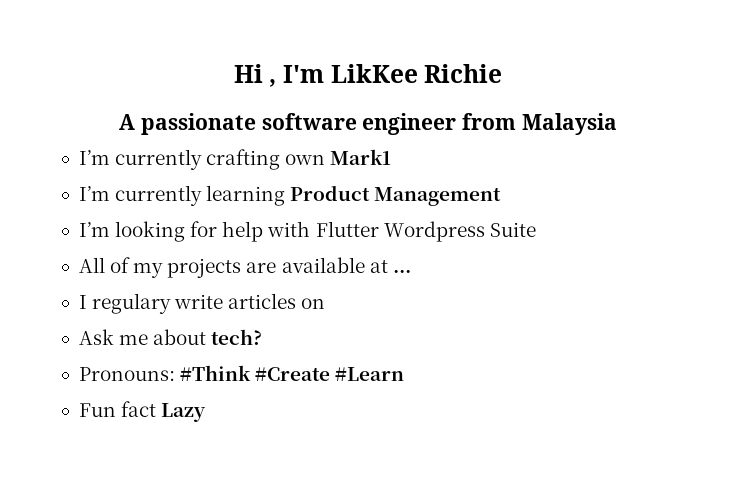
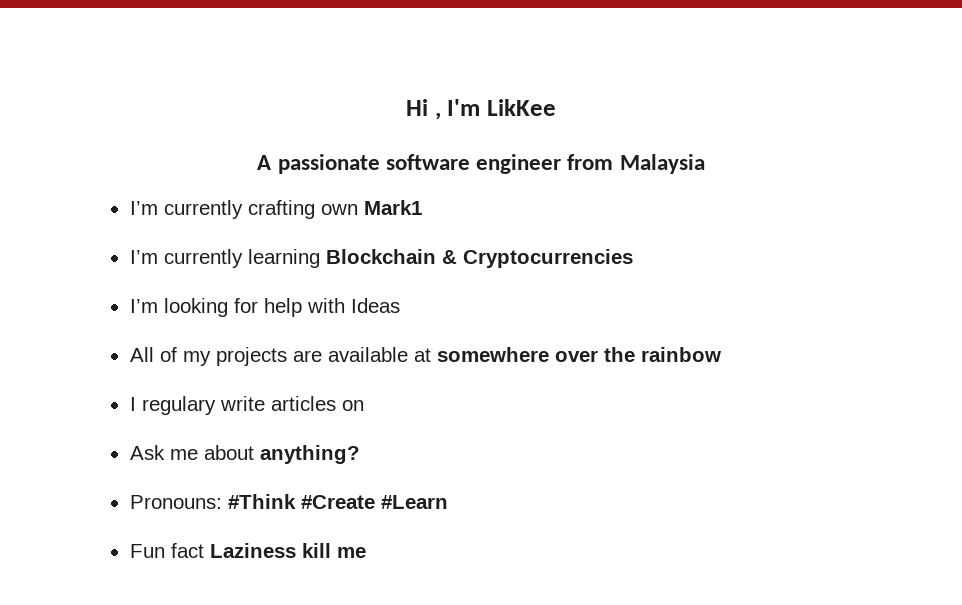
[424,64,503,83] Richie -> (557, 107) none
[290,185,502,206] Product Management -> [325,249,633,268] Blockchain & Cryptocurrencies
[315,221,536,242] Flutter Wordpress Suite -> [350,298,400,313] Ideas
[392,269,411,273] ... -> [436,347,721,362] somewhere over the rainbow
[211,329,263,345] tech? -> [259,445,360,464] anything?
[161,403,207,422] Lazy -> [209,543,366,558] Laziness kill me

